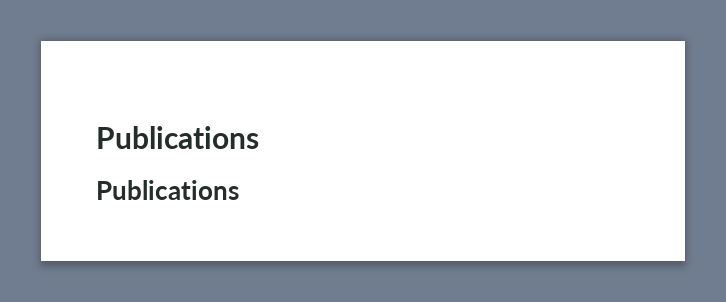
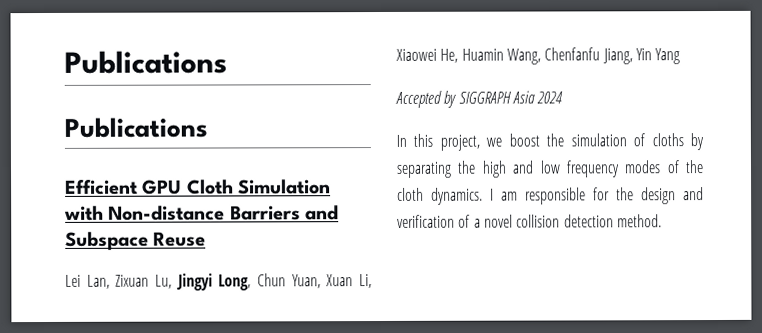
(239, 190) none -> [65,179,332,195] [64,205,340,221] [65,231,207,251] [65,273,372,291] [396,47,681,65] [395,90,564,108] [396,133,704,151] [396,160,704,178] [397,187,704,205] [397,214,662,228] // Efficient GPU Cloth Simulation with Non-distance Barriers and Subspace Reuse // Lei Lan, Zixuan Lu, Jingyi Long, Chun Yuan, Xuan Li, Xiaowei He, Huamin Wang, Chenfanfu Jiang, Yin Yang // Accepted by SIGGRAPH Asia 2024 // In this project, we boost the simulation of cloths by separating the high and low frequency modes of the cloth dynamics. I am responsible for the design and verification of a novel collision detection method.

